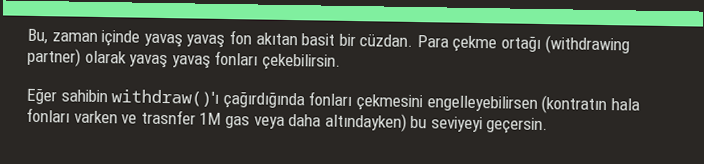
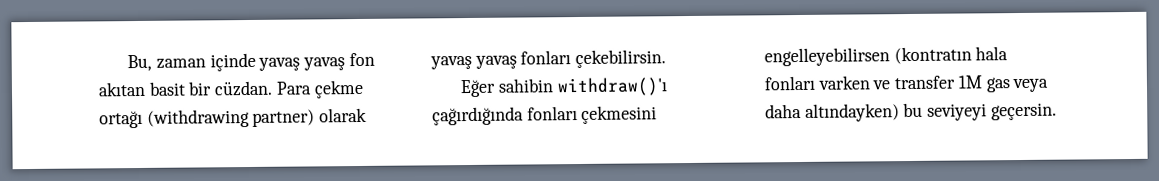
[140,109,196,125] trasnfer -> [894,75,956,90] transfer

